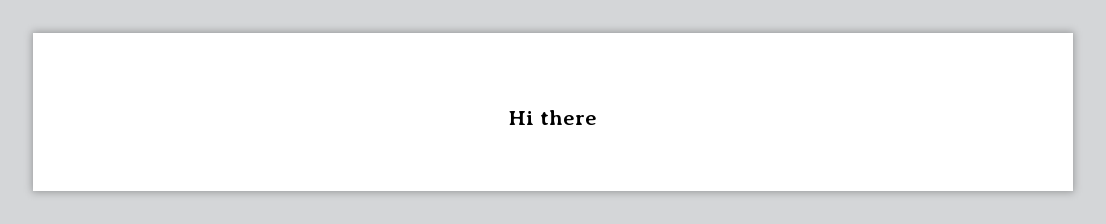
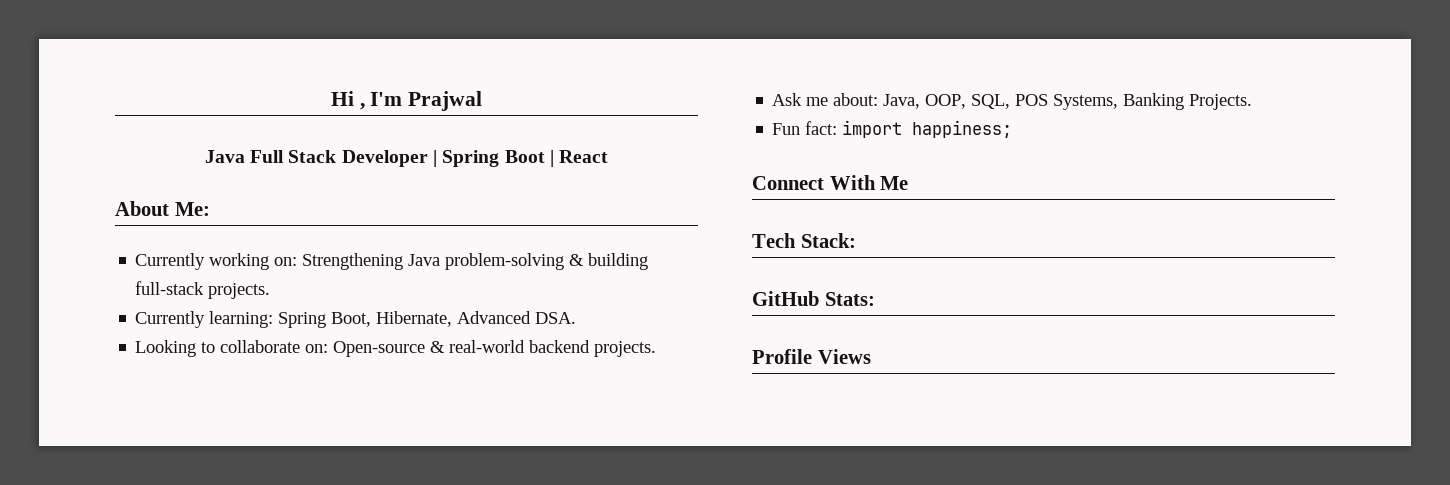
[539,110,597,125] there -> [359,91,483,111] [204,150,609,167] [115,201,210,216] [135,253,649,270] [135,281,271,299] [135,311,577,328] [135,340,657,357] [772,93,1253,110] [772,120,1013,138] [752,175,909,190] [752,233,856,248] [752,291,875,306] [752,349,871,364] , I'm Prajwal // Java Full Stack Developer | Spring Boot | React // About Me: // Currently working on: Strengthening Java problem-solving & building full-stack projects. // Currently learning: Spring Boot, Hibernate, Advanced DSA. // Looking to collaborate on: Open-source & real-world backend projects. // Ask me about: Java, OOP, SQL, POS Systems, Banking Projects. // Fun fact: import happiness; // Connect With Me // Tech Stack: // GitHub Stats: // Profile Views

